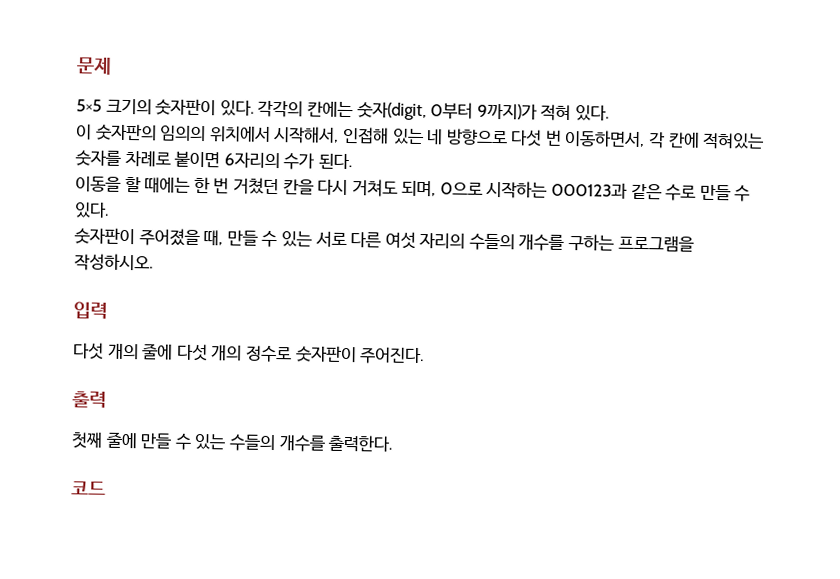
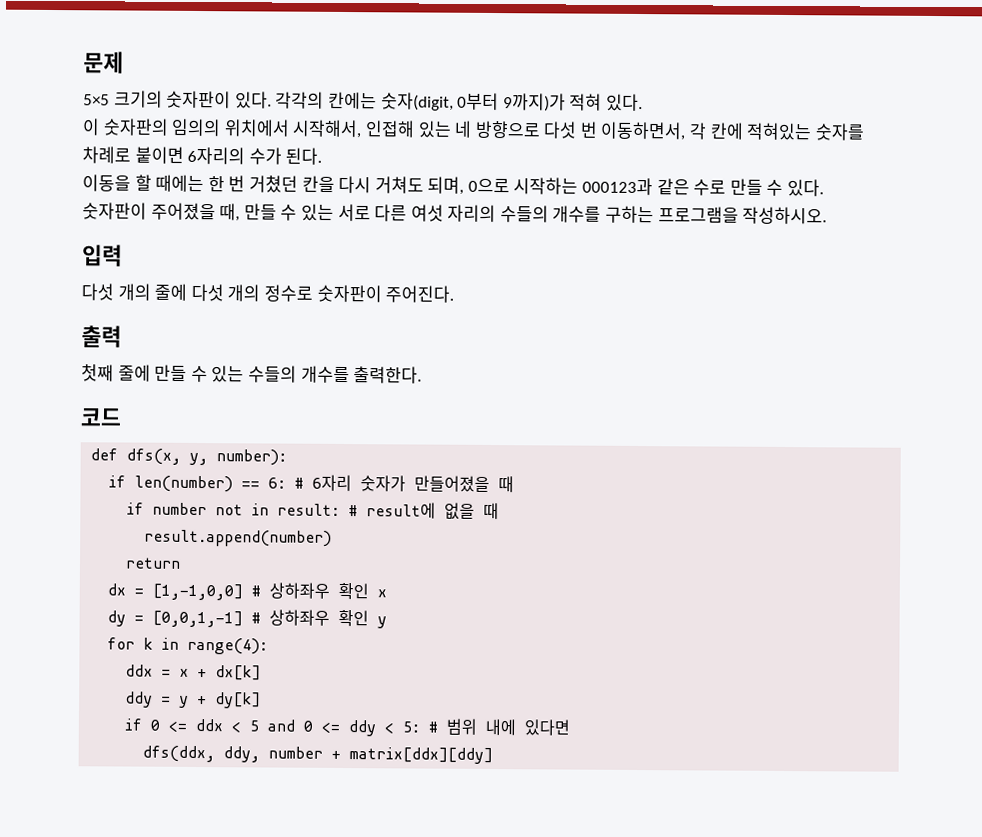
(106, 488) none -> [90,448,288,466] [108,474,515,493] [126,502,500,520] [144,529,333,547] [125,557,182,569] [107,582,388,601] [107,609,388,629] [107,637,269,655] [125,664,262,681] [125,691,262,709] [124,718,571,737] [142,745,494,765] // def dfs(x, y, number): // if len(number) == 6: # 6자리 숫자가 만들어졌을 때 // if number not in result: # result에 없을 때 // result.append(number) // return // dx = [1,-1,0,0] # 상하좌우 확인 x // dy = [0,0,1,-1] # 상하좌우 확인 y // for k in range(4): // ddx = x + dx[k] // ddy = y + dy[k] // if 0 <= ddx < 5 and 0 <= ddy < 5: # 범위 내에 있다면 // dfs(ddx, ddy, number + matrix[ddx][ddy]

